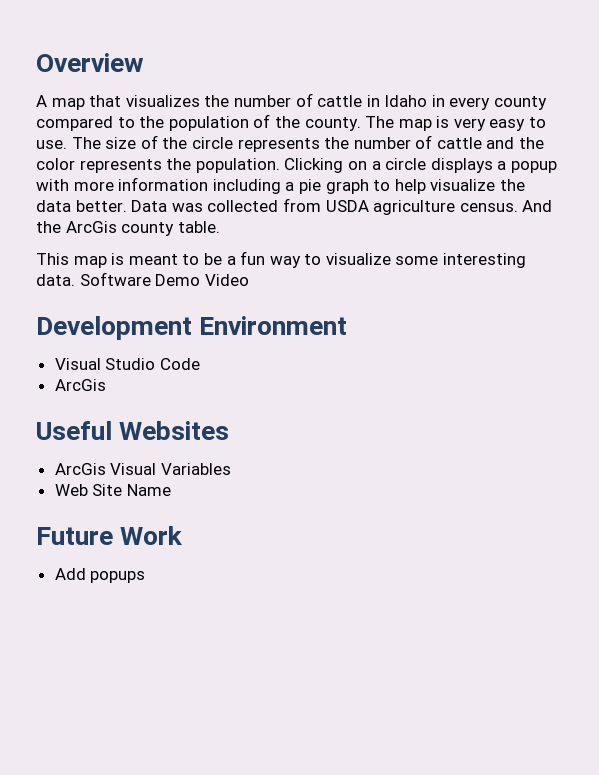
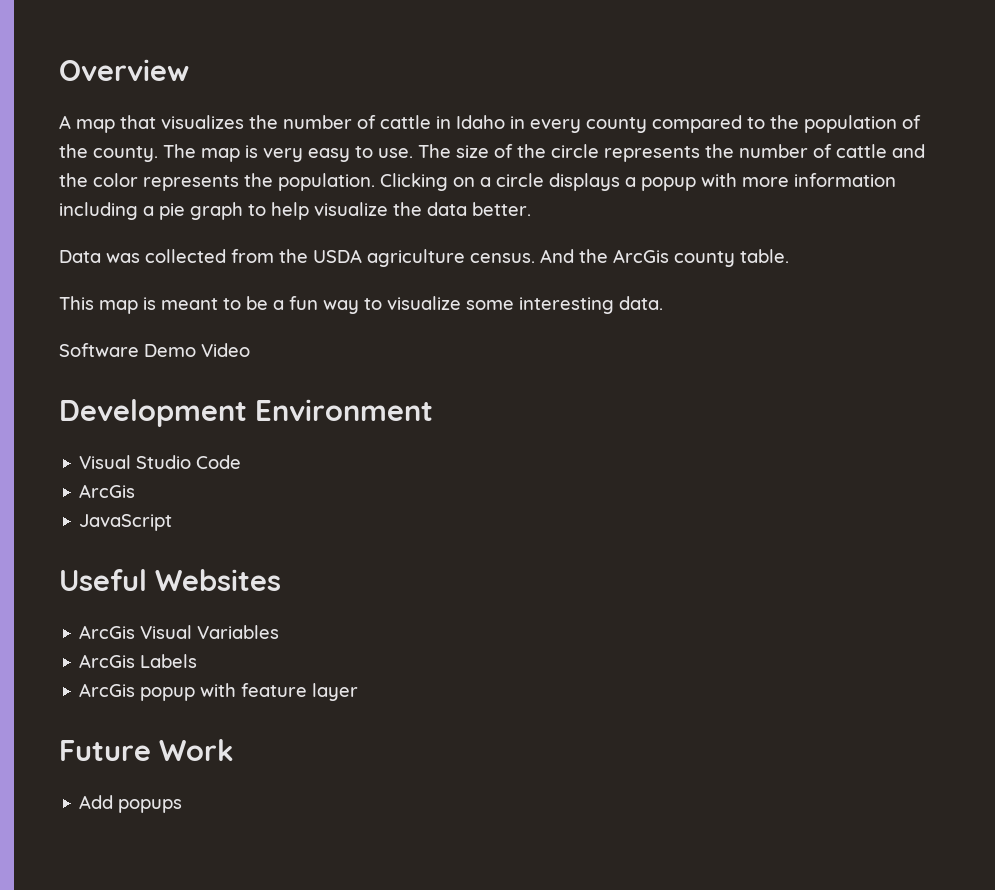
(127, 206) none -> (531, 209) //
(321, 205) none -> [279,249,308,263] the
(75, 280) none -> (663, 303) //
(106, 385) none -> [79,514,173,531] // JavaScript
[54,484,171,496] Web Site Name -> [79,654,198,668] [79,683,359,701] ArcGis Labels // ArcGis popup with feature layer

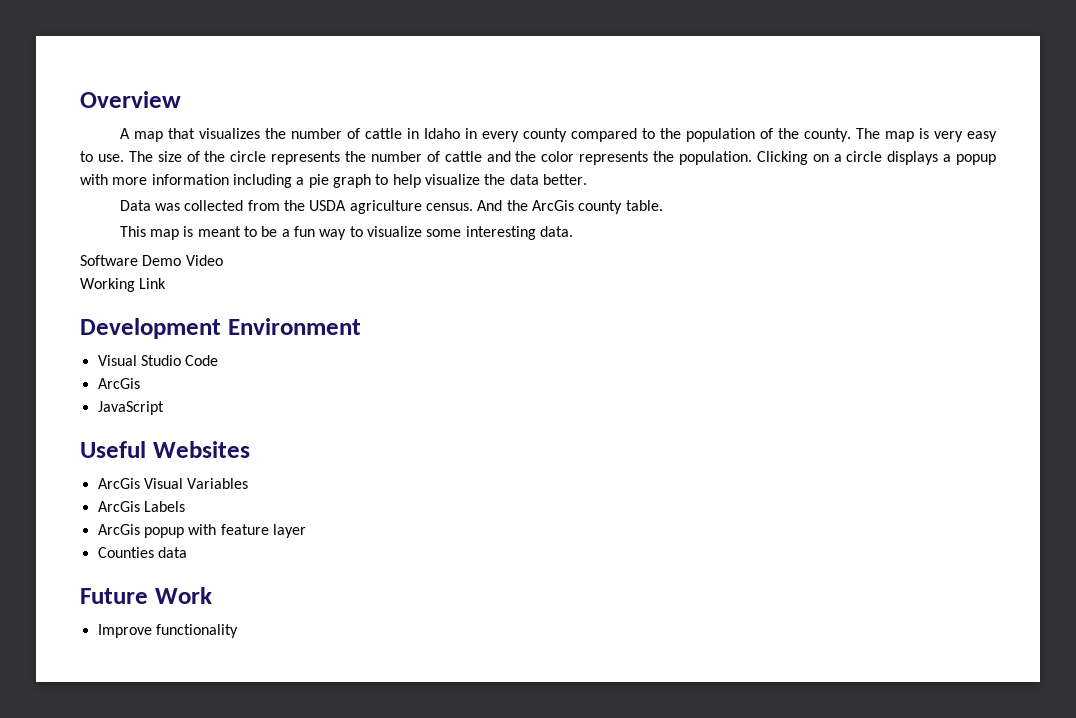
(250, 350) none -> [80,278,167,292] // Working Link
(359, 692) none -> [97,547,187,558] // Counties data
[79,795,183,813] Add popups -> [97,624,238,638] Improve functionality

